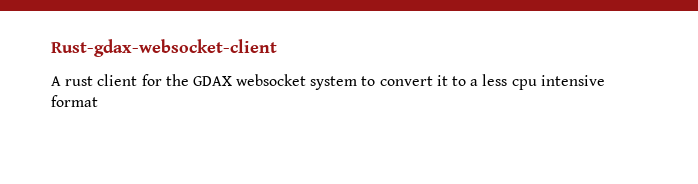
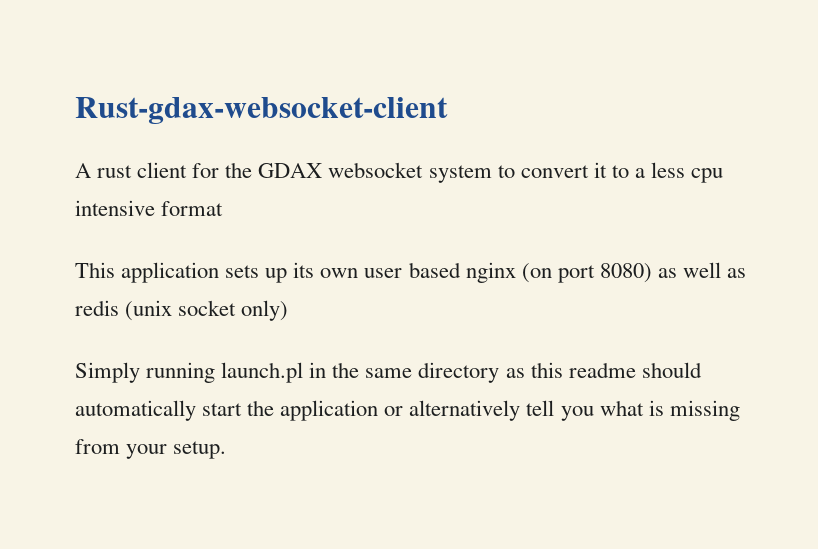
(98, 101) none -> [75,262,747,283] [75,300,289,321] [75,362,702,383] [75,400,740,421] [75,439,227,459] // This application sets up its own user based nginx (on port 8080) as well as redis (unix socket only) // Simply running launch.pl in the same directory as this readme should automatically start the application or alternatively tell you what is missing from your setup.

